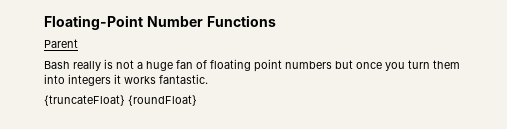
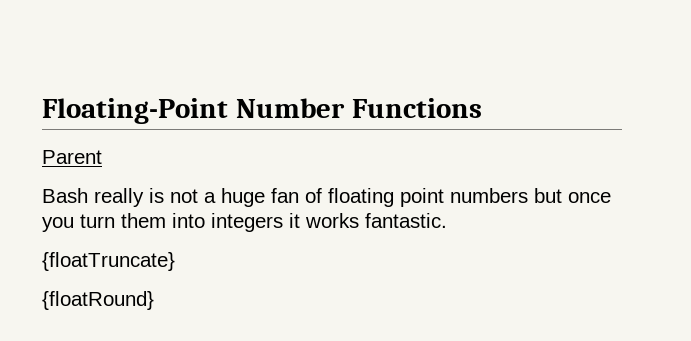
[44,95,197,106] {truncateFloat} {roundFloat} -> [42,252,175,271] [42,291,154,310] {floatTruncate} // {floatRound}

